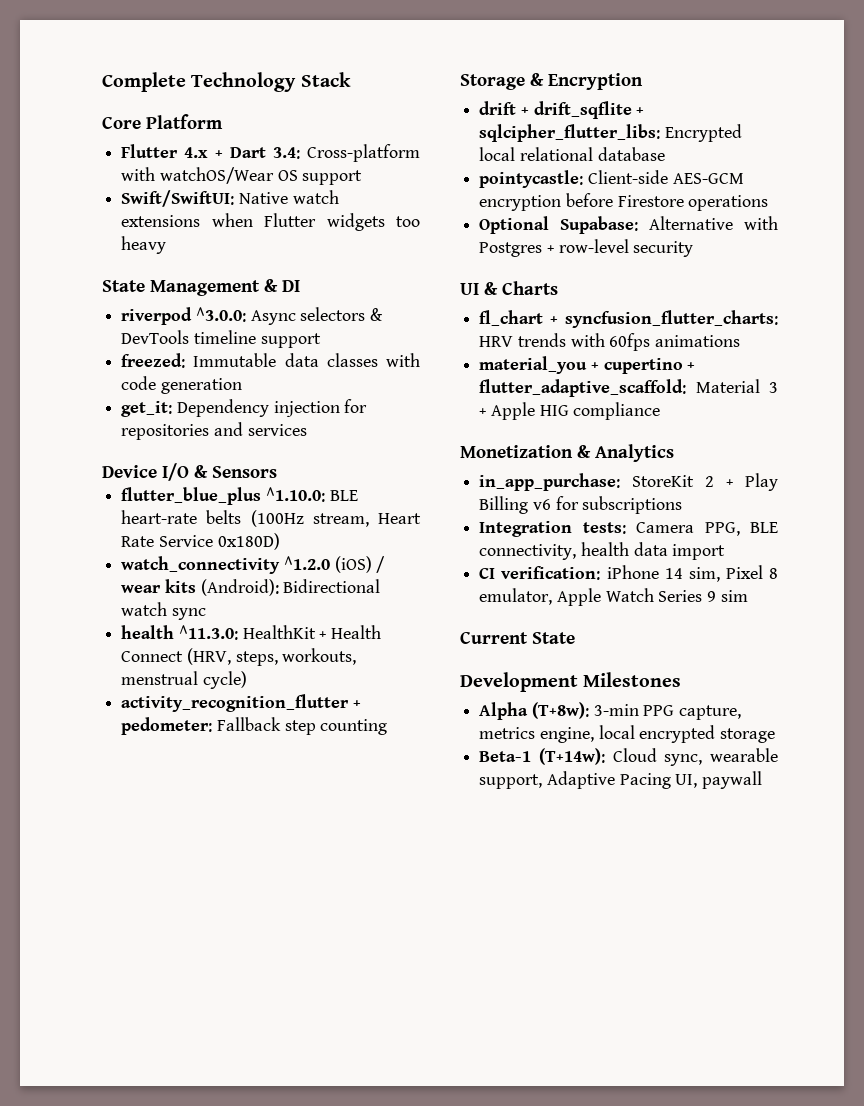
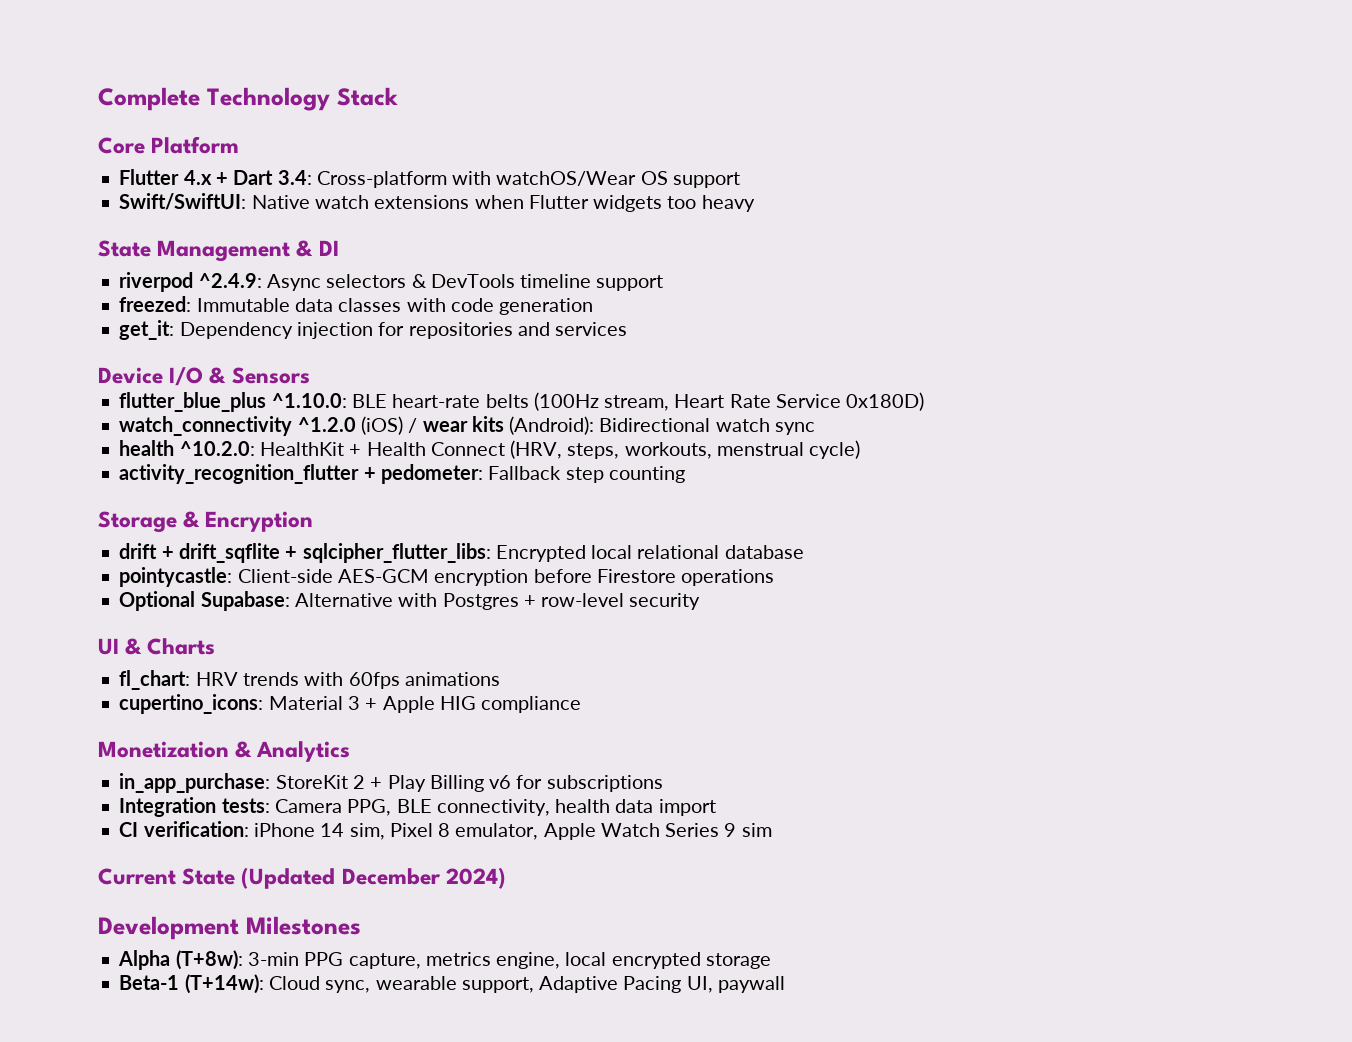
[195,307,246,322] ^3.0.0: -> [198,273,262,288] ^2.4.9:
[178,625,238,640] ^11.3.0: -> [179,441,255,456] ^10.2.0:
[479,310,778,328] fl_chart + syncfusion_flutter_charts: -> [119,670,191,690] fl_chart:
[479,356,696,374] [479,379,687,397] material_you + cupertino + flutter_adaptive_scaffold: -> [119,694,264,714] cupertino_icons:
(575, 638) none -> [241,867,506,889] (Updated December 2024)

